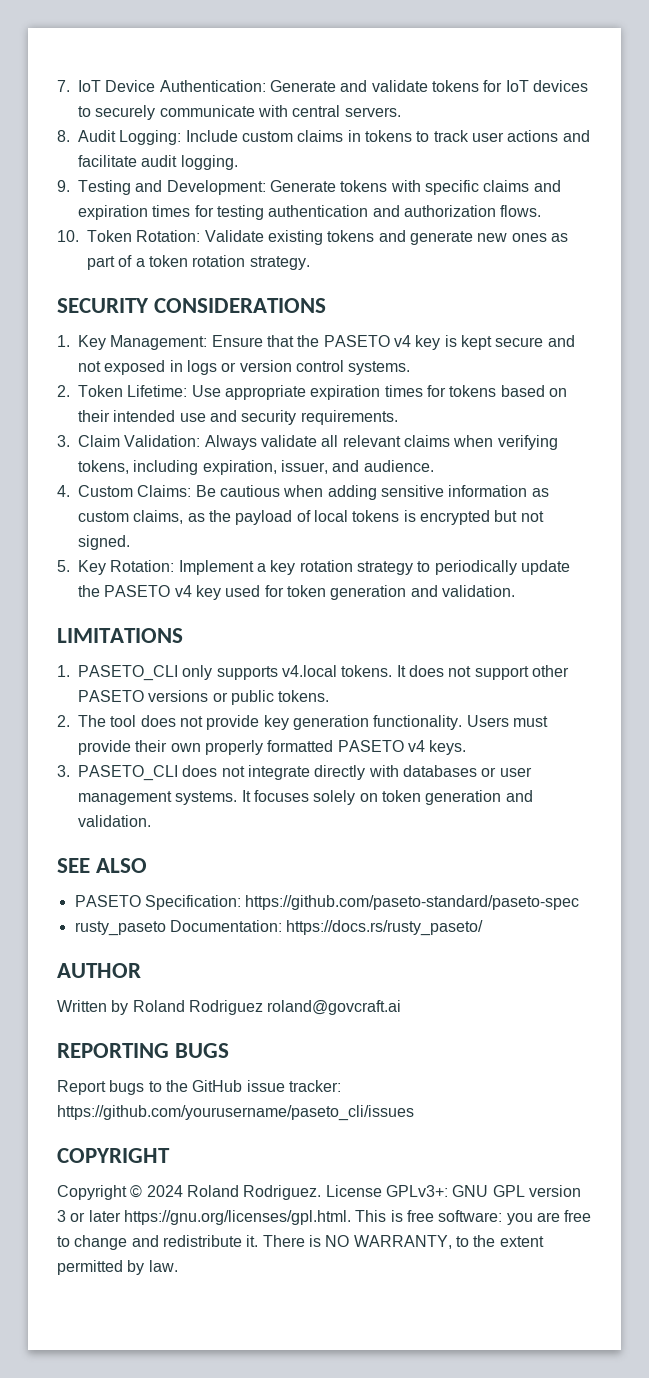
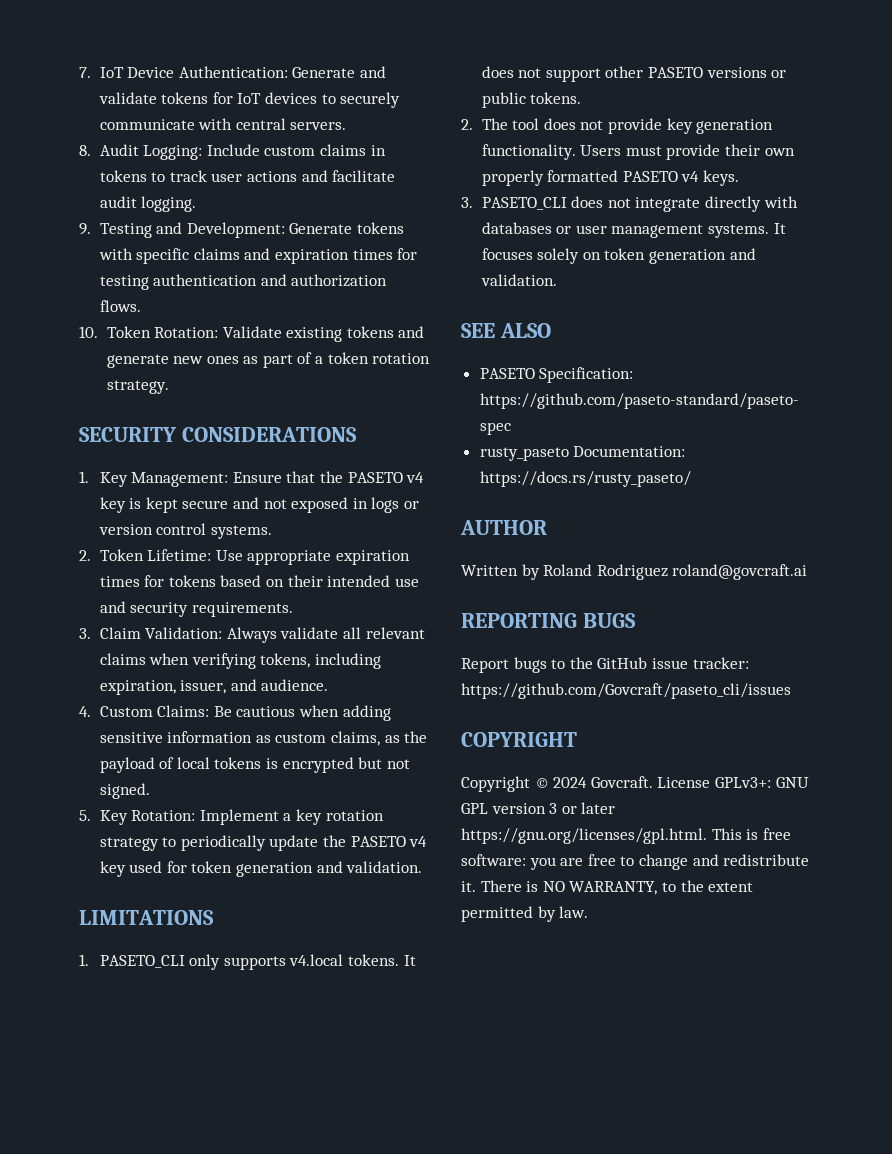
[57,1105,414,1121] https://github.com/yourusername/paseto_cli/issues -> [461,683,791,699] https://github.com/Govcraft/paseto_cli/issues
[186,1185,322,1200] Roland Rodriguez. -> [590,776,653,788] Govcraft.

